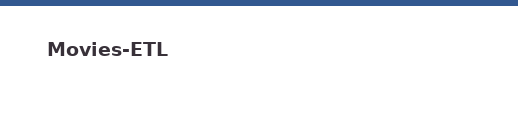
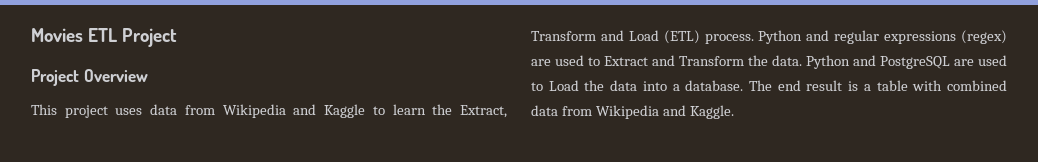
[47,42,168,56] Movies-ETL -> [31,28,178,47] [31,69,148,86] [31,104,508,118] [531,30,1008,44] [531,55,1007,69] [531,80,1007,91] [531,105,734,119] Movies ETL Project // Project Overview // This project uses data from Wikipedia and Kaggle to learn the Extract, Transform and Load (ETL) process. Python and regular expressions (regex) are used to Extract and Transform the data. Python and PostgreSQL are used to Load the data into a database. The end result is a table with combined data from Wikipedia and Kaggle.

